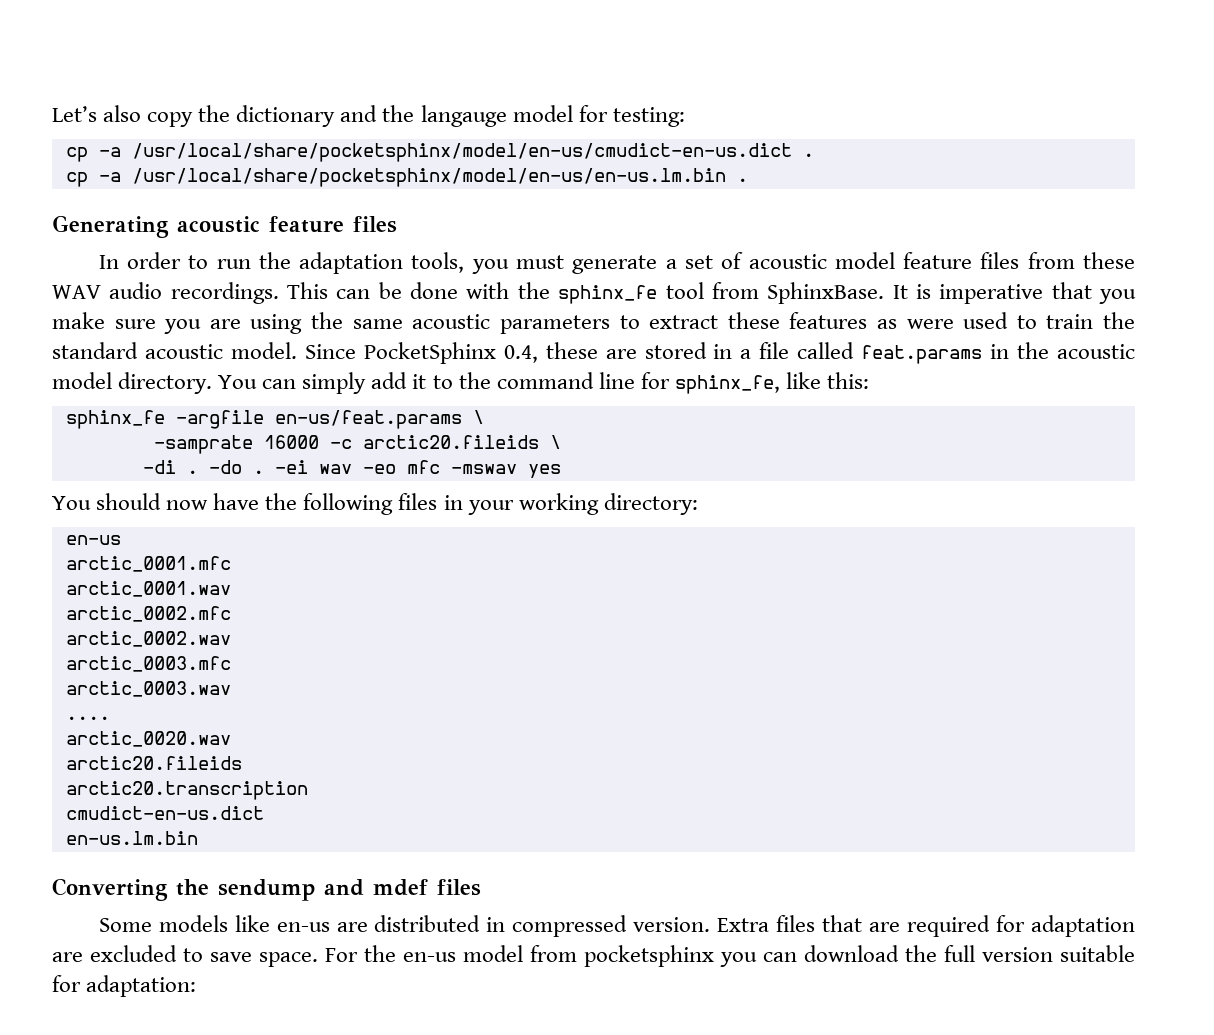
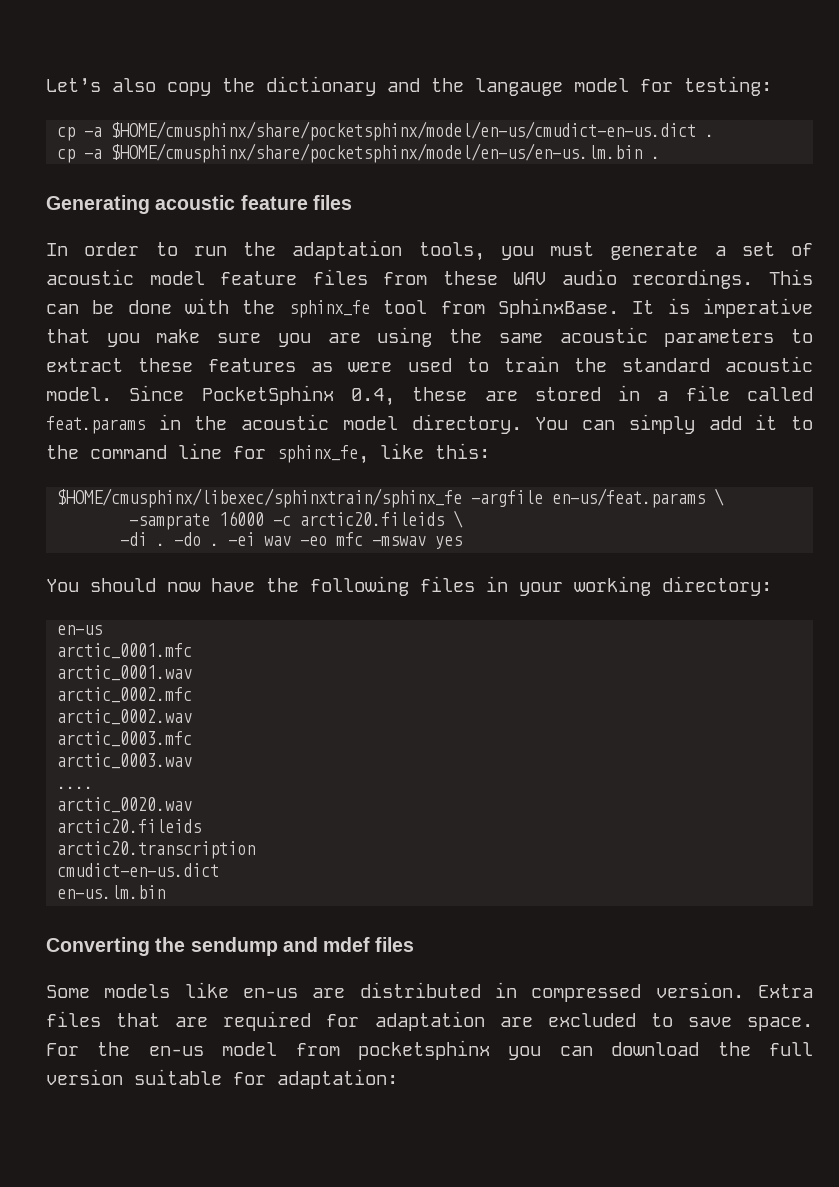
[131,143,792,162] /usr/local/share/pocketsphinx/model/en-us/cmudict-en-us.dict -> [111,121,697,141] $HOME/cmusphinx/share/pocketsphinx/model/en-us/cmudict-en-us.dict
[131,168,726,187] /usr/local/share/pocketsphinx/model/en-us/en-us.lm.bin -> [111,143,643,163] $HOME/cmusphinx/share/pocketsphinx/model/en-us/en-us.lm.bin
[65,410,165,429] sphinx_fe -> [57,488,463,508] $HOME/cmusphinx/libexec/sphinxtrain/sphinx_fe

